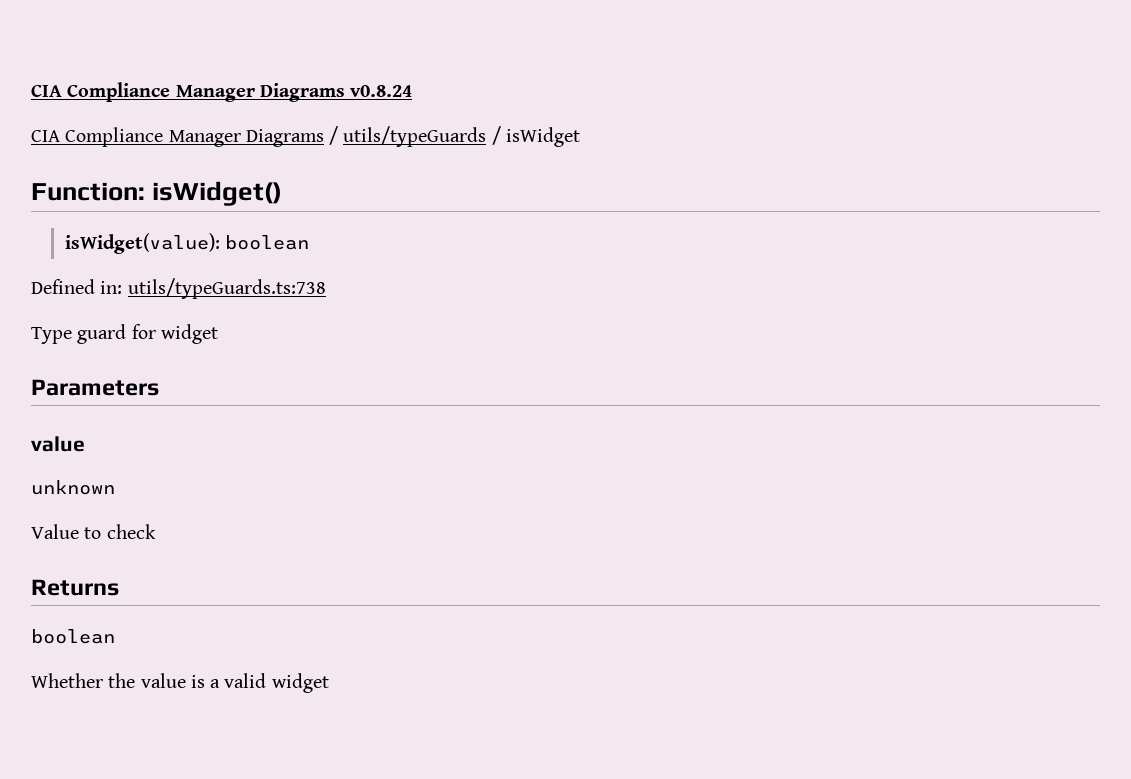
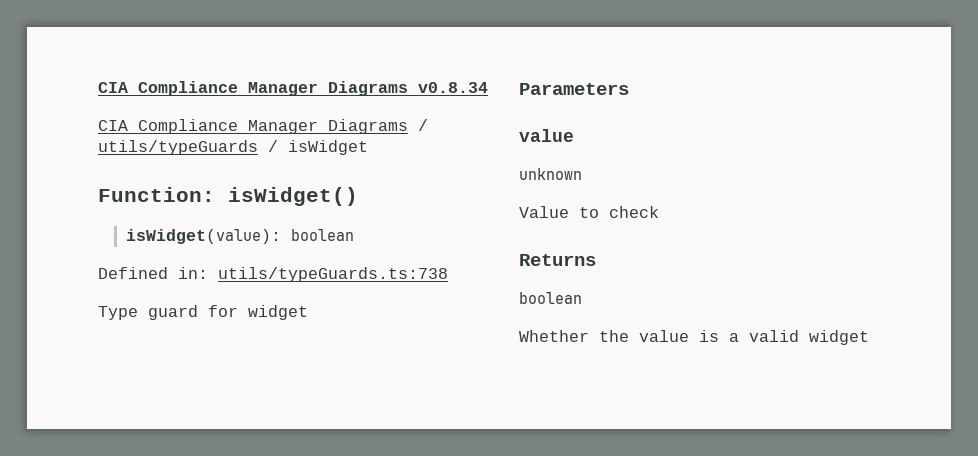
[31,82,413,102] CIA Compliance Manager Diagrams v0.8.24 -> [98,81,488,96] CIA Compliance Manager Diagrams v0.8.34

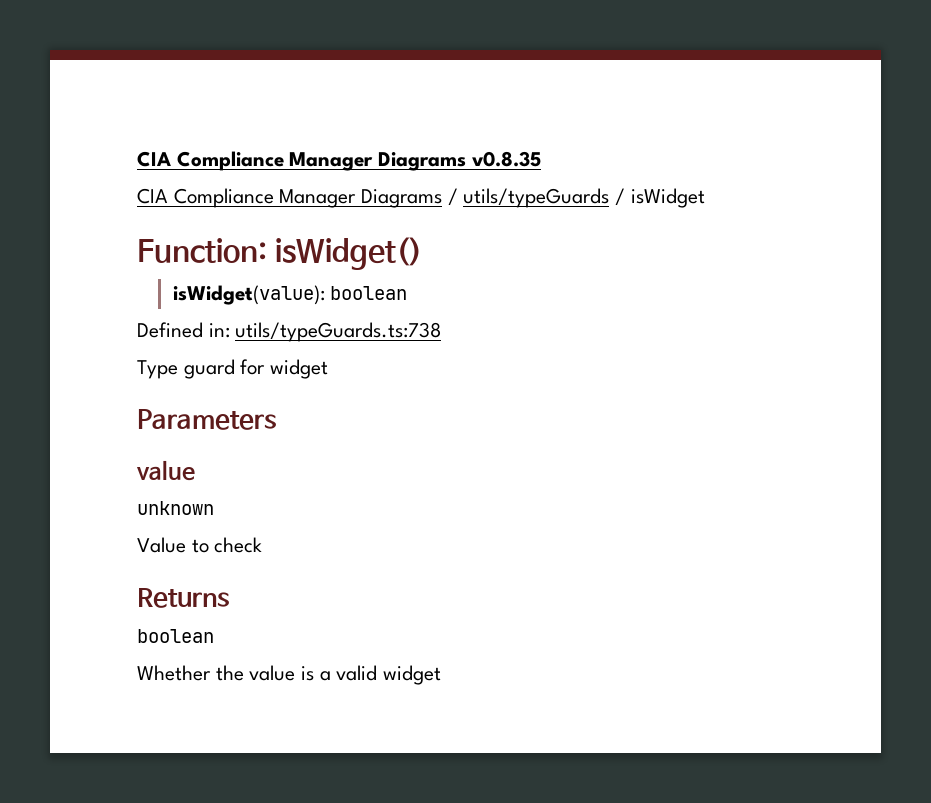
[98,81,488,96] CIA Compliance Manager Diagrams v0.8.34 -> [137,151,541,171] CIA Compliance Manager Diagrams v0.8.35

